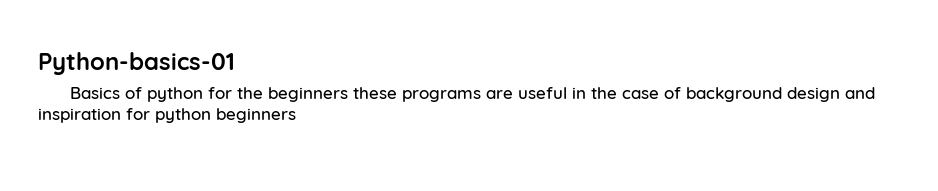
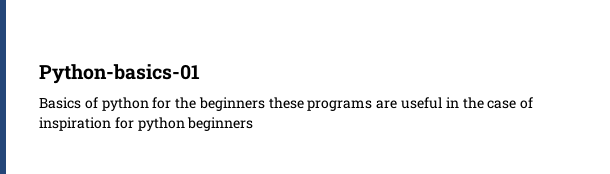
[686,87,876,102] background design and -> (534, 103) none

